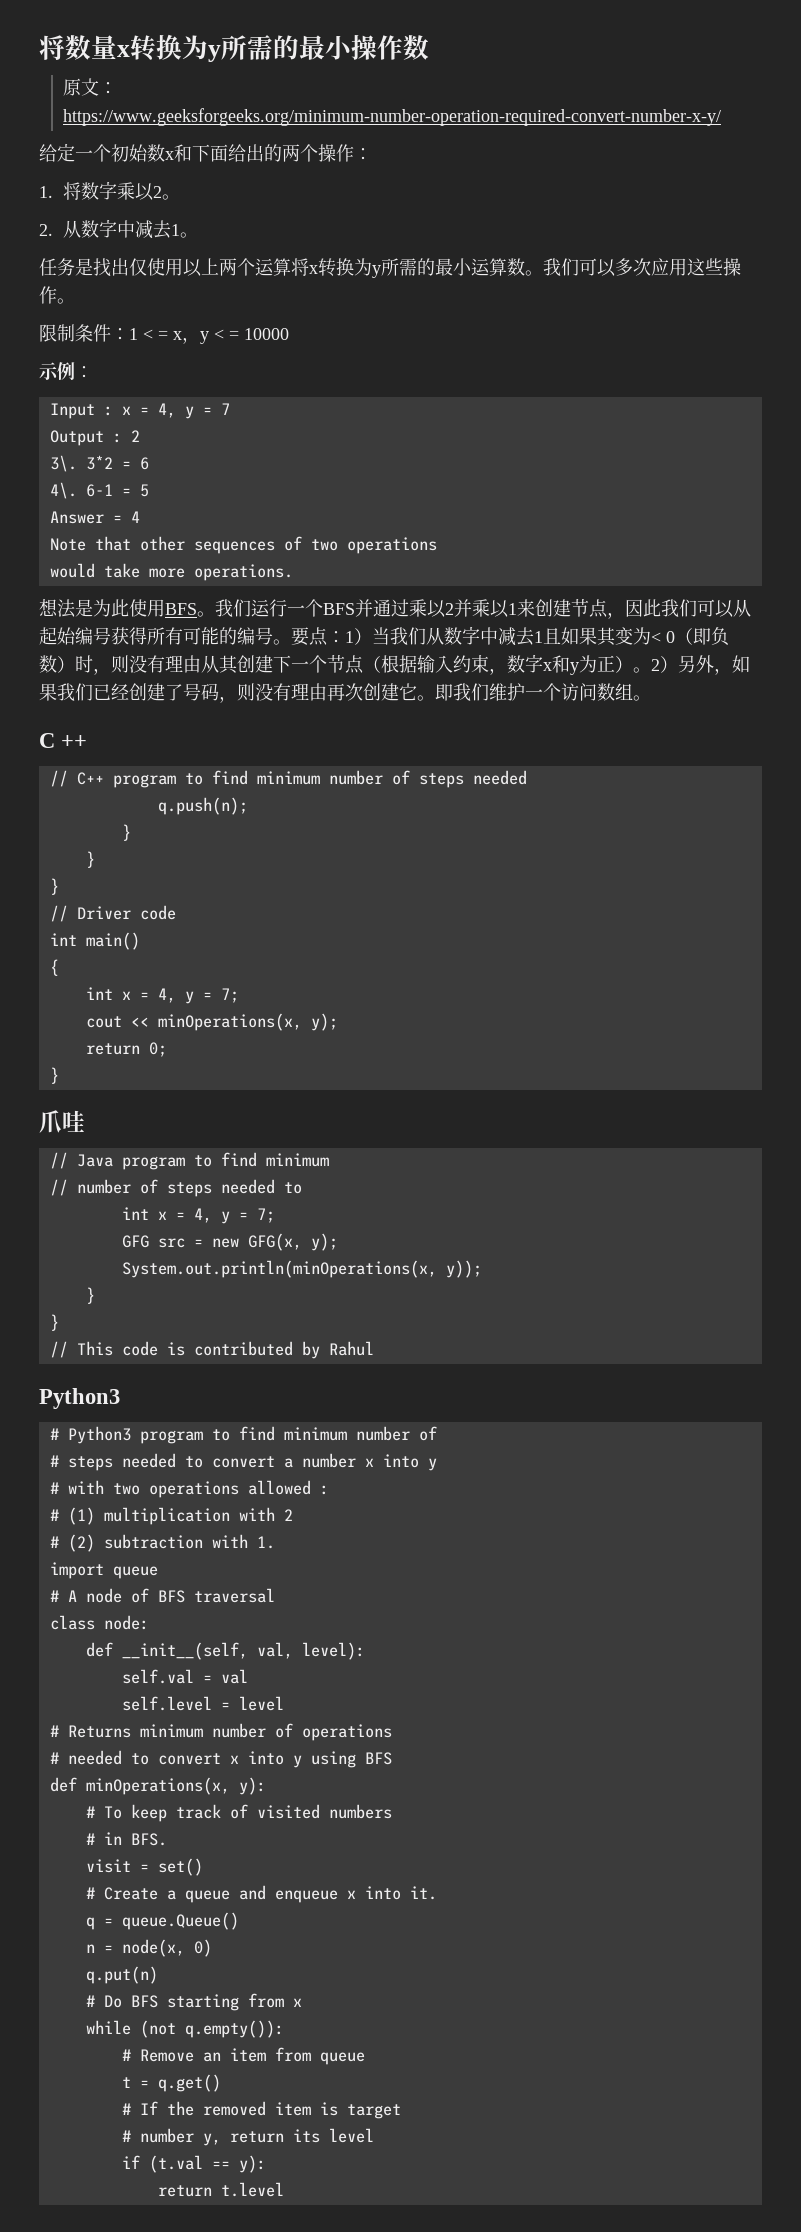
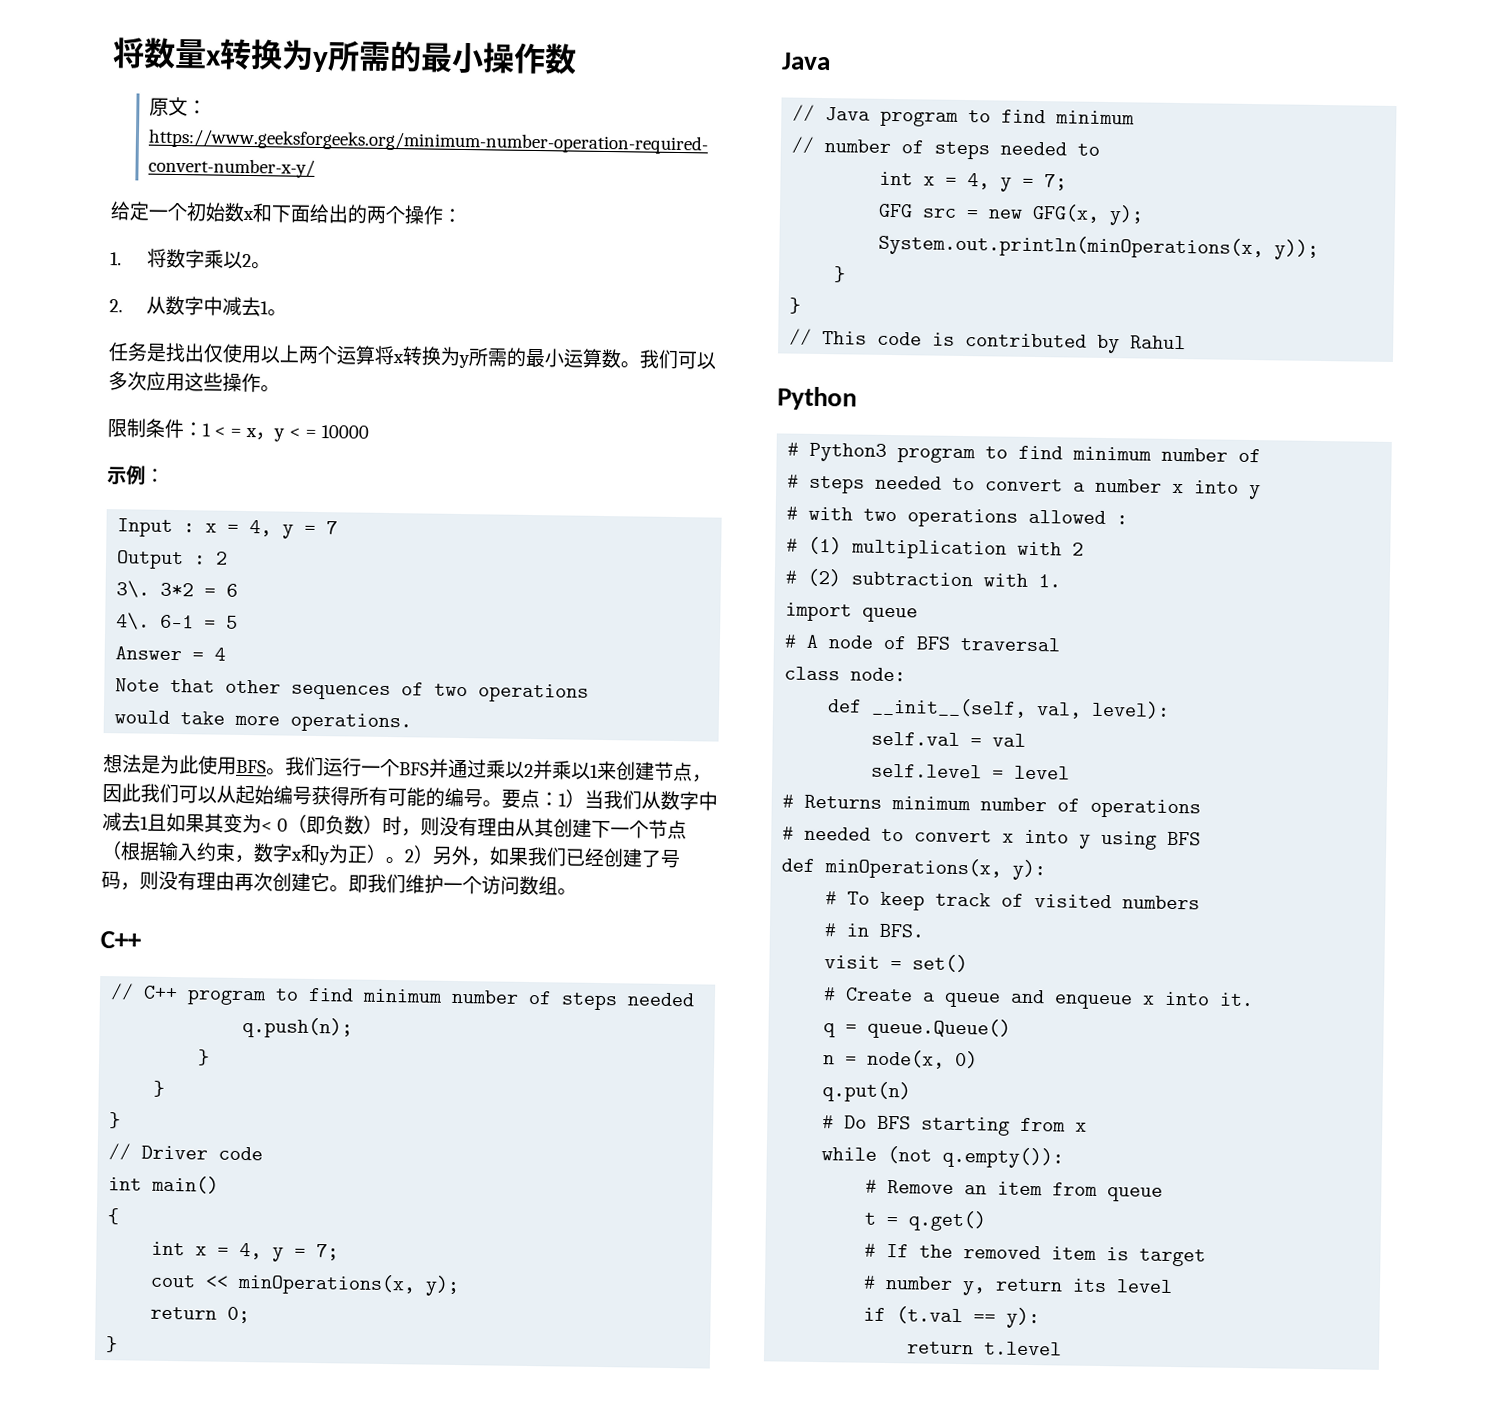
[39,733,88,748] C ++ -> [100,931,141,949] C++
[39,1110,85,1133] 爪哇 -> [781,52,831,71] Java
[39,1388,120,1409] Python3 -> [777,386,857,411] Python

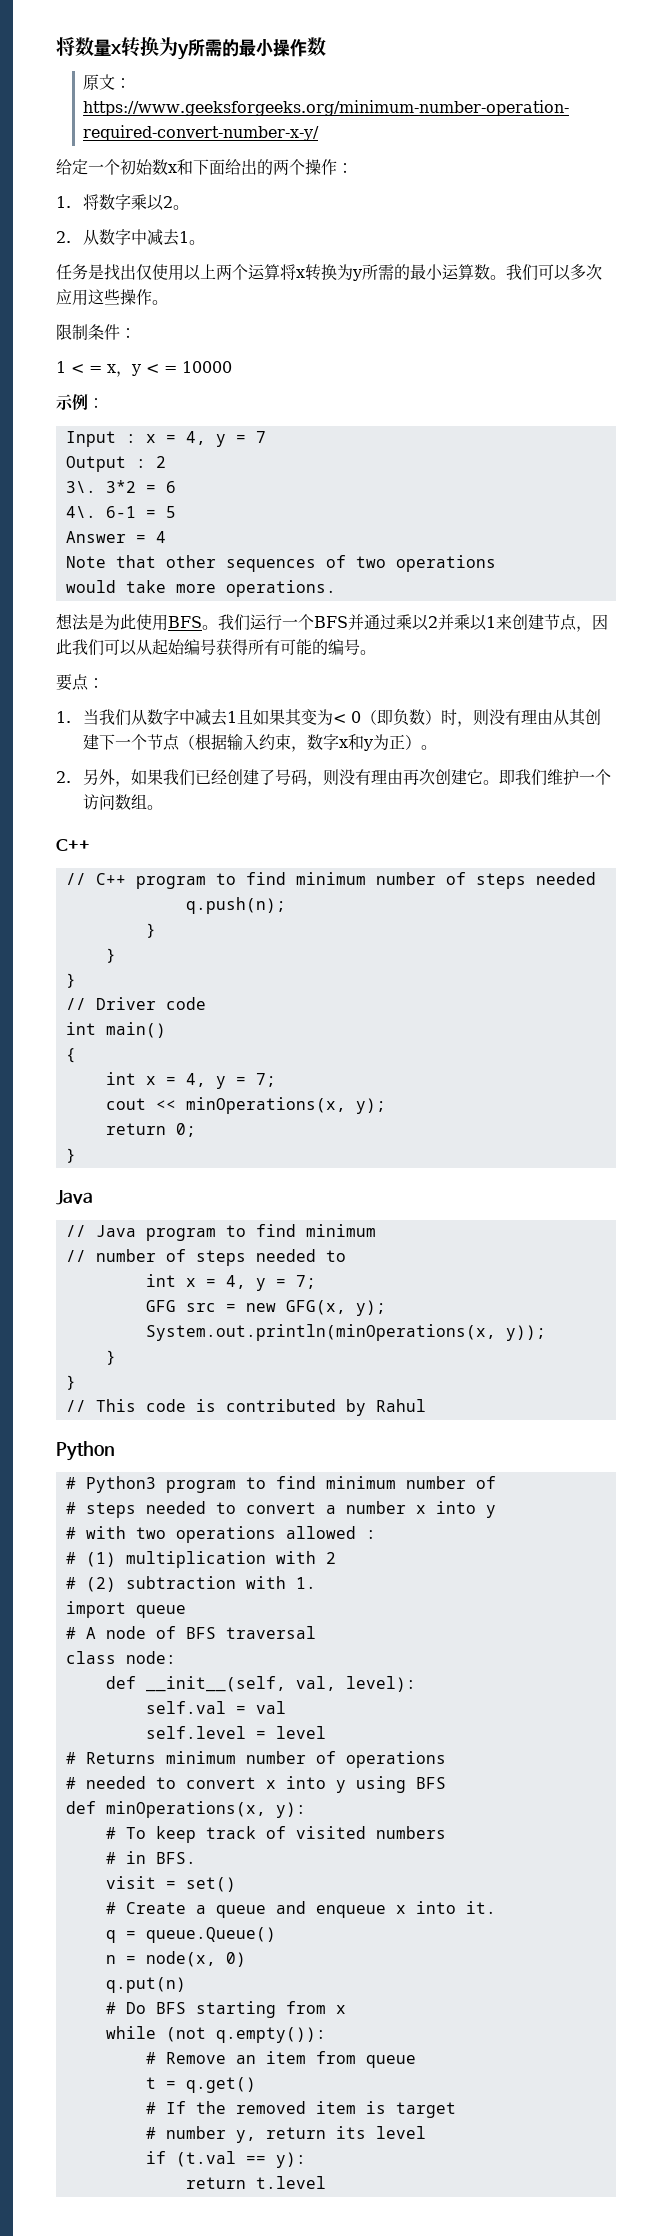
(203, 429) none -> (136, 333) //
(502, 803) none -> (376, 652) //
[558,789,585,809] 1） -> [56,711,71,723] // 1.
[404,845,434,865] 2） -> [56,771,71,783] // 2.

